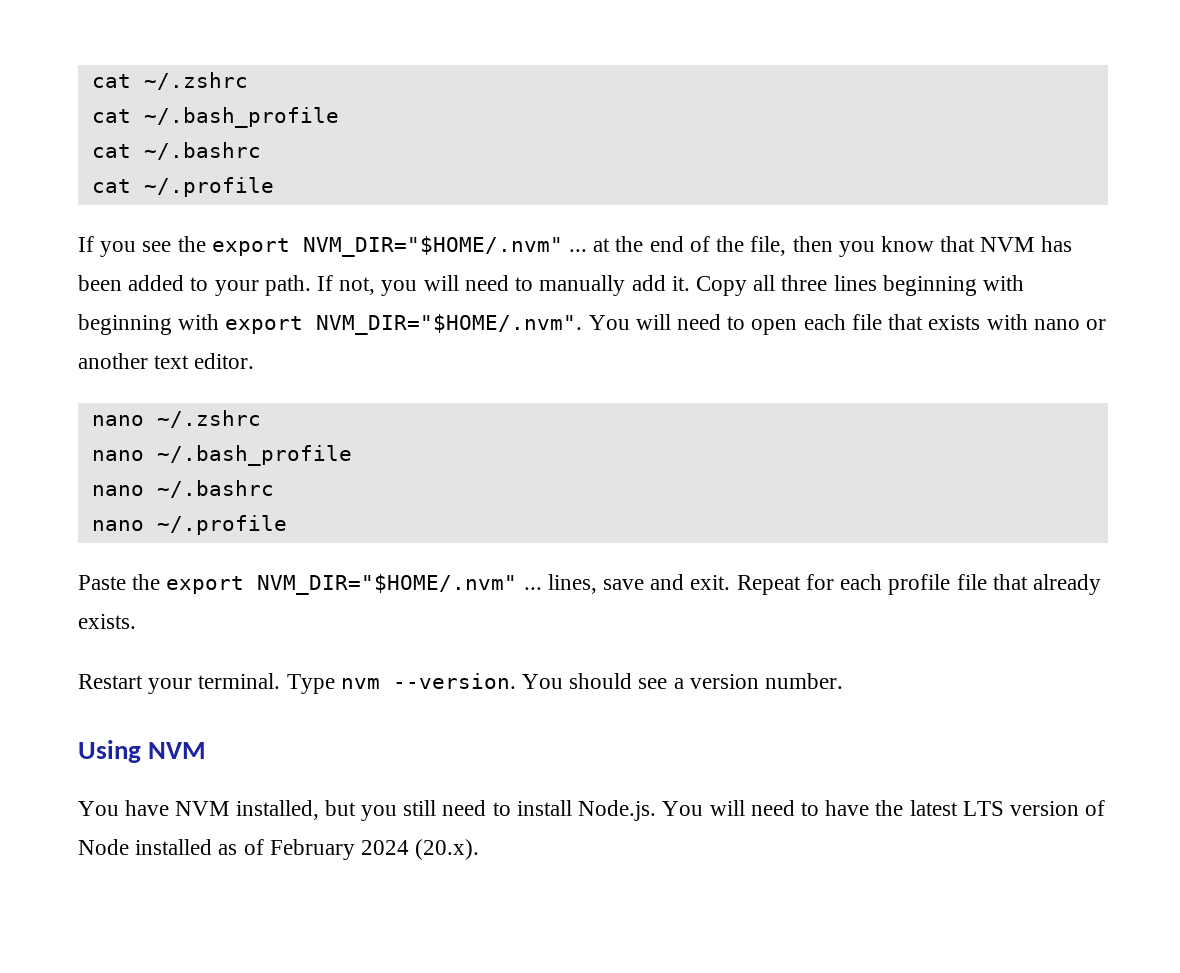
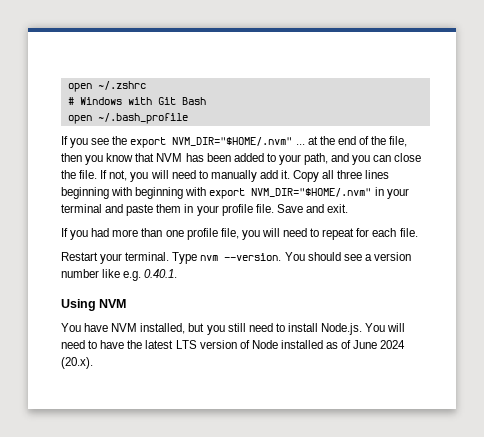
[91,72,248,90] [91,107,339,128] [91,142,261,160] [91,177,274,197] cat ~/.zshrc // cat ~/.bash_profile // cat ~/.bashrc // cat ~/.profile -> [67,81,146,92] [67,97,206,105] [67,113,188,124] open ~/.zshrc // # Windows with Git Bash // open ~/.bash_profile
[264,275,311,296] path. -> [304,153,422,165] [61,170,98,179] path, and you can close the file.
[316,314,1106,335] [78,353,255,369] [91,410,261,428] [91,445,352,466] [91,480,274,498] [91,515,287,535] [78,574,1101,595] [78,614,136,629] NVM_DIR="$HOME/.nvm". You will need to open each file that exists with nano or another text editor. // nano ~/.zshrc // nano ~/.bash_profile // nano ~/.bashrc // nano ~/.profile // Paste the export NVM_DIR="$HOME/.nvm" ... lines, save and exit. Repeat for each profile file that already exists. -> [251,187,409,199] [61,204,349,216] [61,228,418,240] NVM_DIR="$HOME/.nvm" in your terminal and paste them in your profile file. Save and exit. // If you had more than one profile file, you will need to repeat for each file.
[765,673,844,689] number. -> [61,269,178,281] number like e.g. 0.40.1.
[269,839,355,860] February -> [353,340,378,349] June

